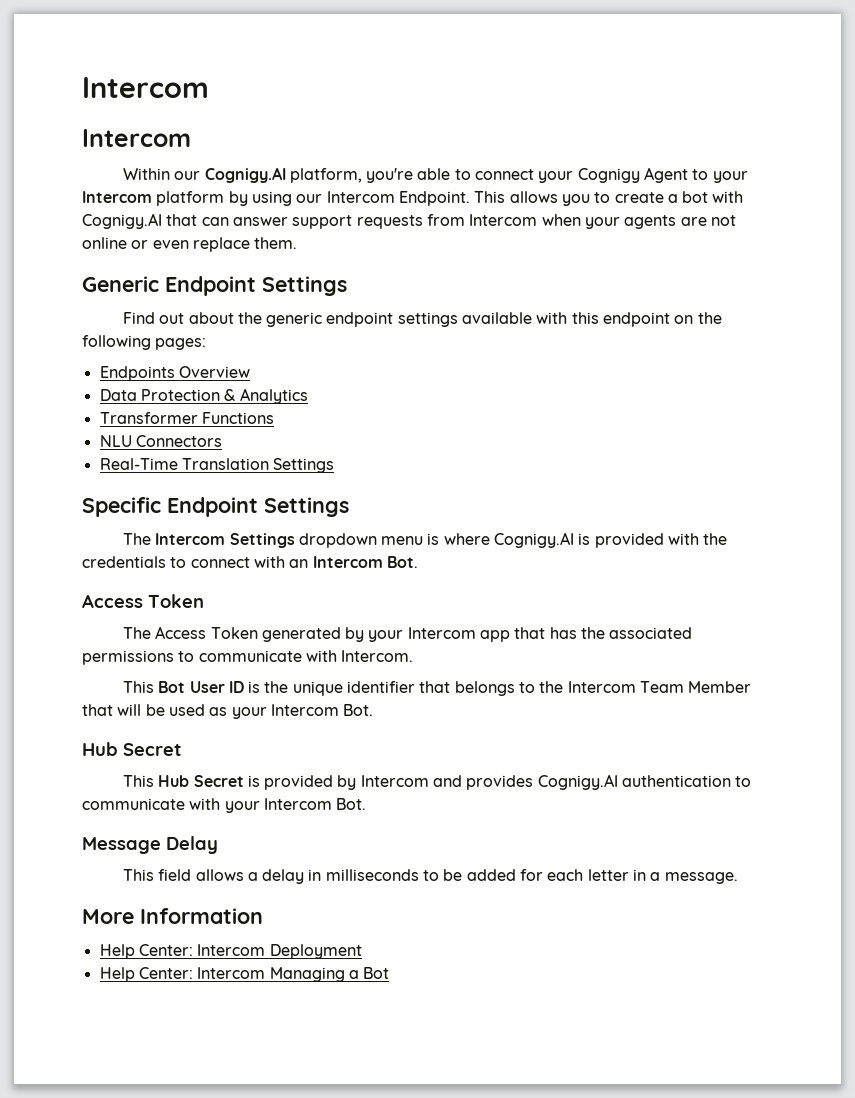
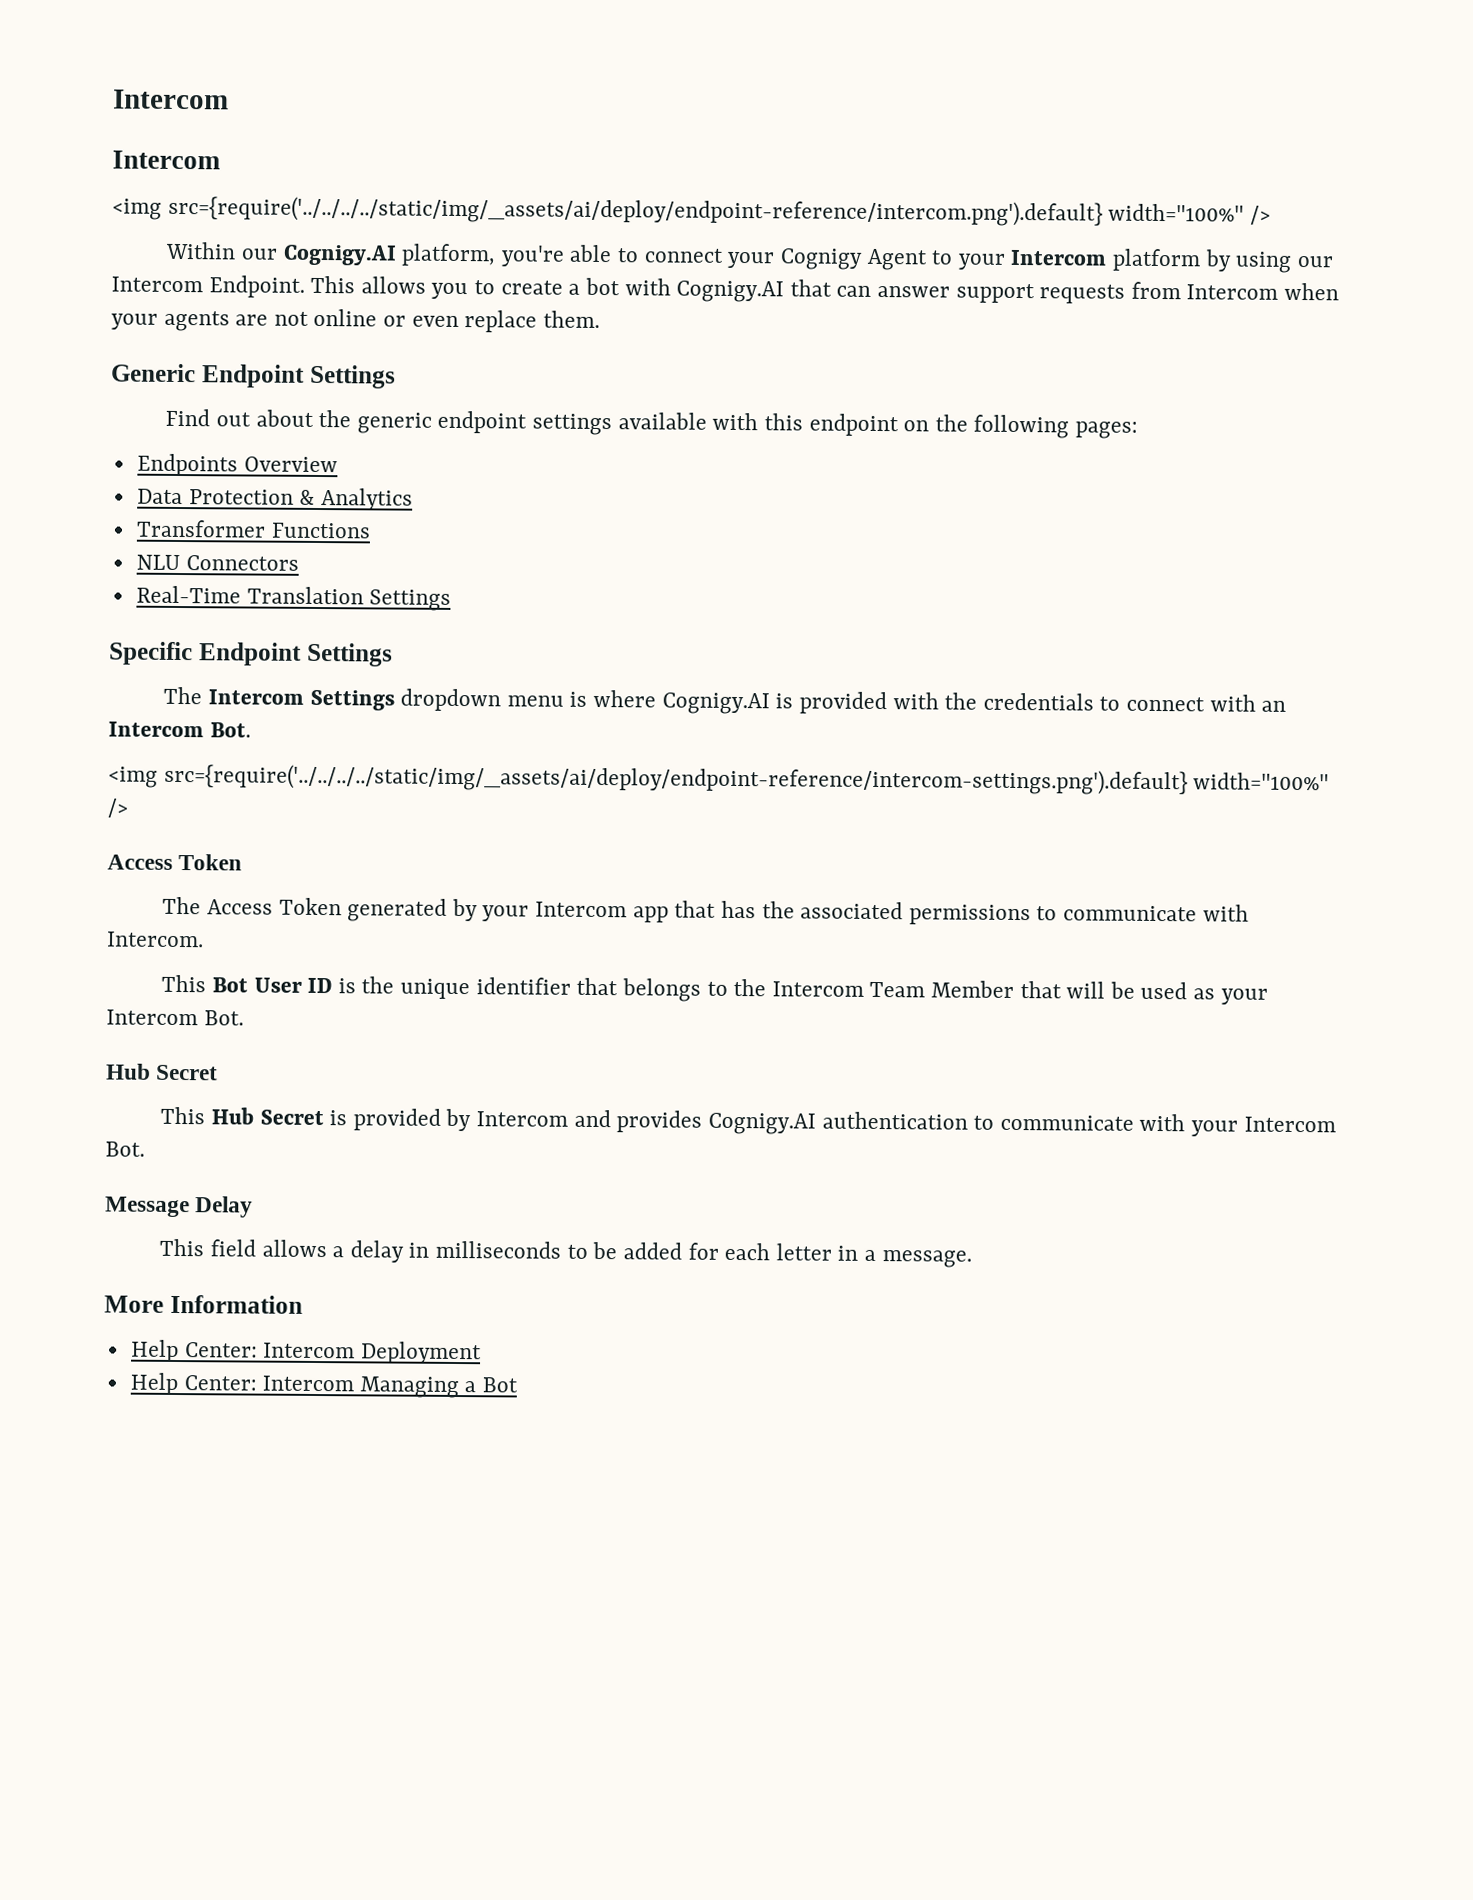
(191, 138) none -> [112,195,1271,227] // <img src={require('../../../../static/img/_assets/ai/deploy/endpoint-reference/intercom.png').default} width="100%" />
(418, 562) none -> [108,763,1330,796] [107,798,129,818] // <img src={require('../../../../static/img/_assets/ai/deploy/endpoint-reference/intercom-settings.png').default} width="100%" />

